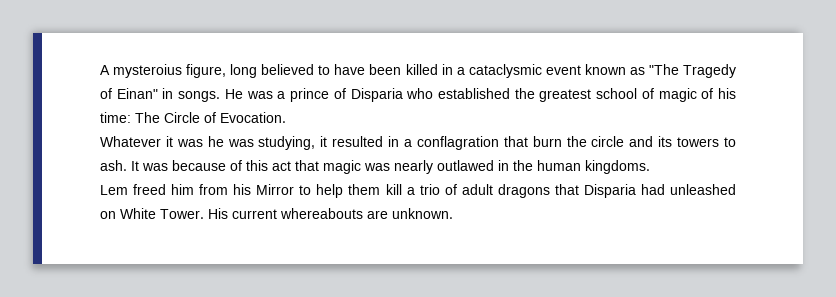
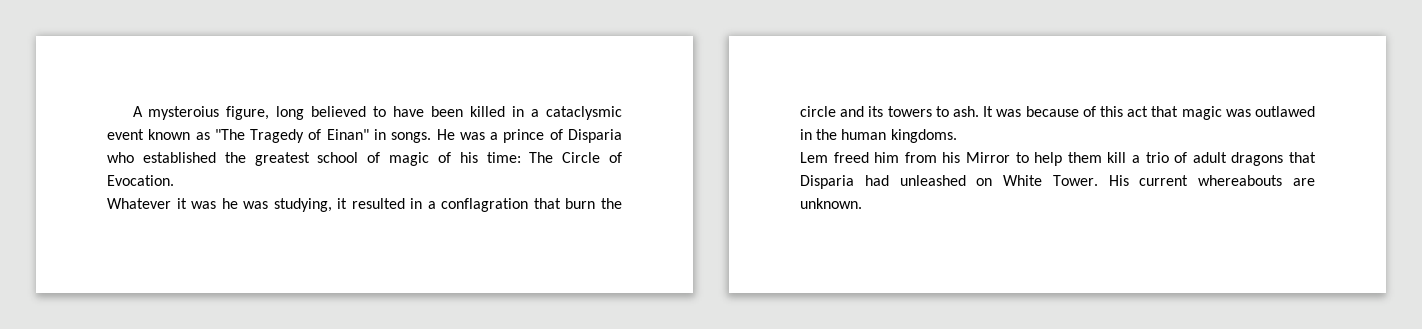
[394,160,433,174] nearly -> (1251, 113) none

